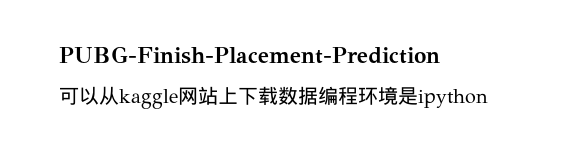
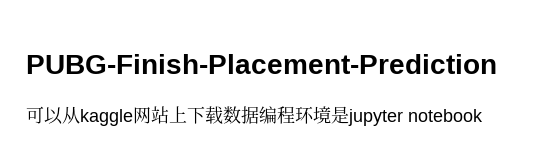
[418,89,488,108] ipython -> [348,109,483,126] jupyter notebook

